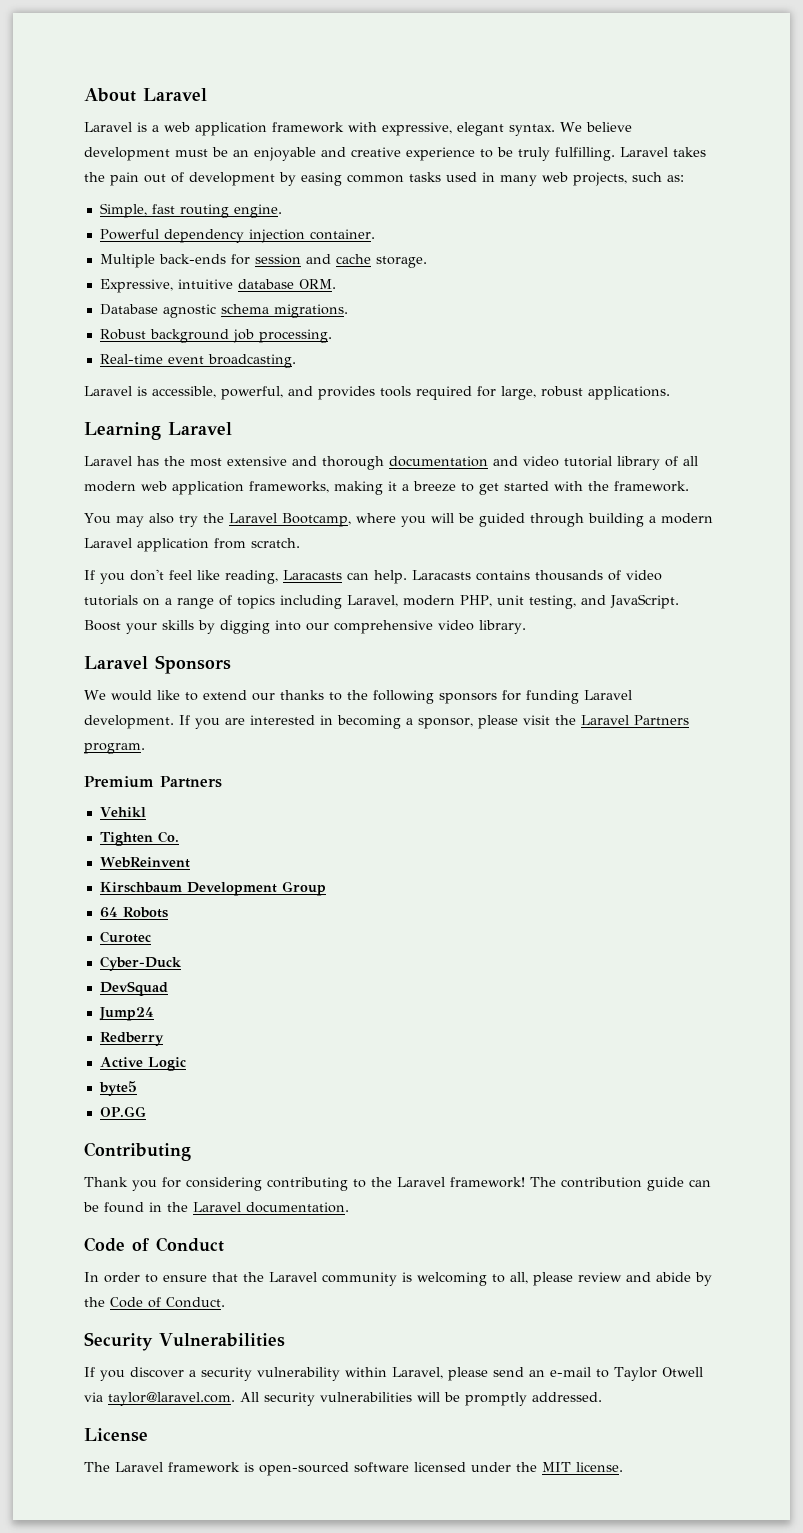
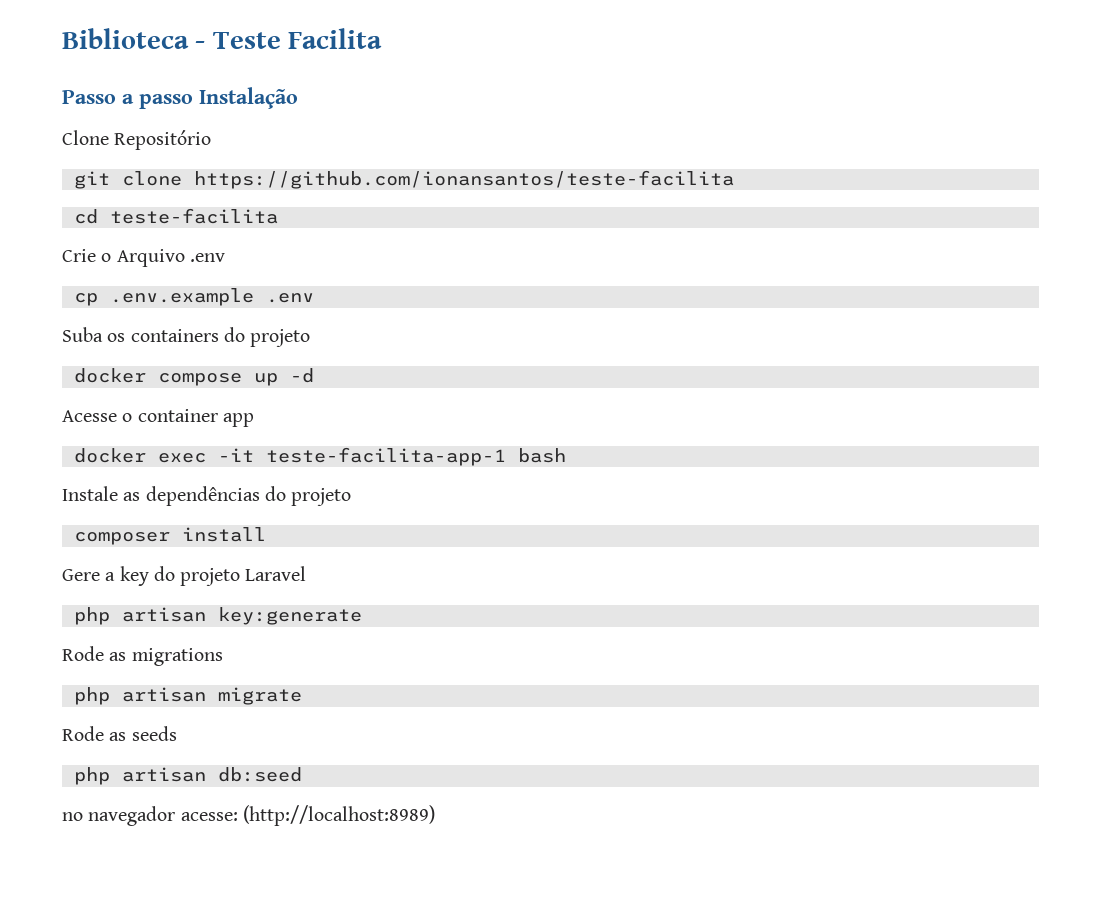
[84,88,207,102] [84,122,632,136] [84,147,706,161] [84,172,684,186] [99,203,282,218] [99,229,375,243] [99,254,427,268] [99,279,336,293] [99,304,348,318] [99,329,332,343] [99,354,296,368] [84,386,670,400] [84,422,232,440] [84,456,698,470] [84,481,689,495] [84,513,713,527] [84,538,300,552] [84,569,662,584] [84,594,679,609] [84,620,526,634] [84,655,231,674] [84,690,632,704] [84,715,689,729] [84,743,145,754] [84,776,222,788] [99,807,146,817] [99,831,179,846] [99,857,190,868] [99,881,326,896] [99,907,168,918] [99,931,151,943] [99,956,182,971] [99,981,168,996] [98,1007,154,1021] [99,1032,164,1046] [99,1057,186,1071] [98,1081,137,1096] [99,1106,146,1117] [84,1142,191,1161] [84,1177,711,1191] [83,1202,349,1213] [84,1237,224,1252] [84,1272,712,1286] [84,1297,225,1308] [84,1332,285,1351] [84,1367,703,1381] [84,1392,602,1406] [84,1428,148,1442] [84,1462,623,1476] About Laravel // Laravel is a web application framework with expressive, elegant syntax. We believe development must be an enjoyable and creative experience to be truly fulfilling. Laravel takes the pain out of development by easing common tasks used in many web projects, such as: // Simple, fast routing engine. // Powerful dependency injection container. // Multiple back-ends for session and cache storage. // Expressive, intuitive database ORM. // Database agnostic schema migrations. // Robust background job processing. // Real-time event broadcasting. // Laravel is accessible, powerful, and provides tools required for large, robust applications. // Learning Laravel // Laravel has the most extensive and thorough documentation and video tutorial library of all modern web application frameworks, making it a breeze to get started with the framework. // You may also try the Laravel Bootcamp, where you will be guided through building a modern Laravel application from scratch. // If you don't feel like reading, Laracasts can help. Laracasts contains thousands of video tutorials on a range of topics including Laravel, modern PHP, unit testing, and JavaScript. Boost your skills by digging into our comprehensive video library. // Laravel Sponsors // We would like to extend our thanks to the following sponsors for funding Laravel development. If you are interested in becoming a sponsor, please visit the Laravel Partners program. // Premium Partners // Vehikl // Tighten Co. // WebReinvent // Kirschbaum Development Group // 64 Robots // Curotec // Cyber-Duck // DevSquad // Jump24 // Redberry // Active Logic // byte5 // OP.GG // Contributing // Thank you for considering contributing to the Laravel framework! The contribution guide can be found in the Laravel documentation. // Code of Conduct // In order to ensure that the Laravel community is welcoming to all, please review and abide by the Code of Conduct. // Security Vulnerabilities // If you discover a security vulnerability within Laravel, please send an e-mail to Taylor Otwell via taylor@laravel.com. All security vulnerabilities will be promptly addressed. // License // The Laravel framework is open-sourced software licensed under the MIT license. -> [62,28,383,49] [62,87,298,109] [62,130,212,150] [73,170,734,189] [73,208,278,224] [62,249,225,267] [73,288,314,306] [62,327,311,347] [73,368,314,386] [62,409,254,427] [73,447,566,466] [62,486,352,506] [73,527,266,545] [62,566,307,586] [73,607,362,625] [62,646,223,666] [73,687,302,705] [62,726,177,741] [73,767,302,785] [62,805,435,826] Biblioteca - Teste Facilita // Passo a passo Instalação // Clone Repositório // git clone https://github.com/ionansantos/teste-facilita // cd teste-facilita // Crie o Arquivo .env // cp .env.example .env // Suba os containers do projeto // docker compose up -d // Acesse o container app // docker exec -it teste-facilita-app-1 bash // Instale as dependências do projeto // composer install // Gere a key do projeto Laravel // php artisan key:generate // Rode as migrations // php artisan migrate // Rode as seeds // php artisan db:seed // no navegador acesse: (http://localhost:8989)

